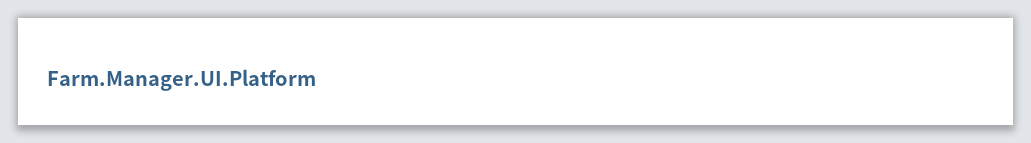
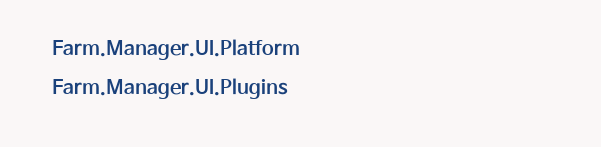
(316, 80) none -> [52,78,288,99] // Farm.Manager.UI.Plugins

